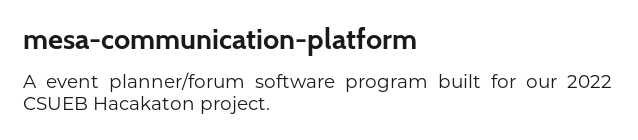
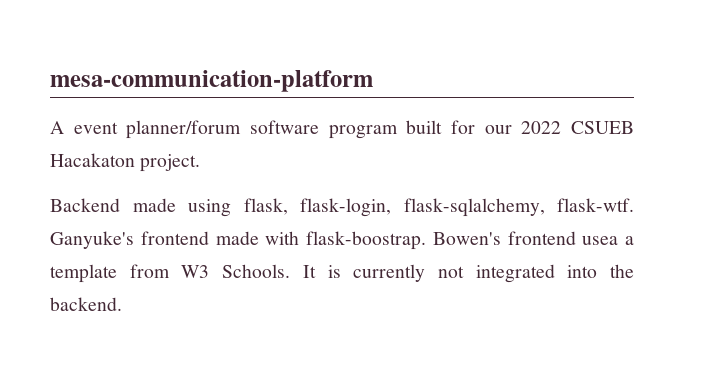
(270, 105) none -> [50,198,634,217] [50,231,634,250] [50,264,634,283] [50,297,122,311] // Backend made using flask, flask-login, flask-sqlalchemy, flask-wtf. Ganyuke's frontend made with flask-boostrap. Bowen's frontend usea a template from W3 Schools. It is currently not integrated into the backend.

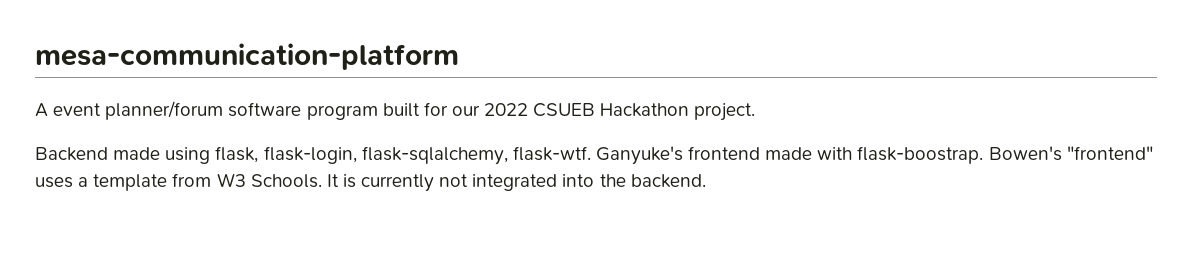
[50,153,135,167] Hacakaton -> [600,103,690,117] Hackathon
[507,231,619,245] frontend usea -> [1066,146,1153,160] [35,177,73,188] "frontend" uses

